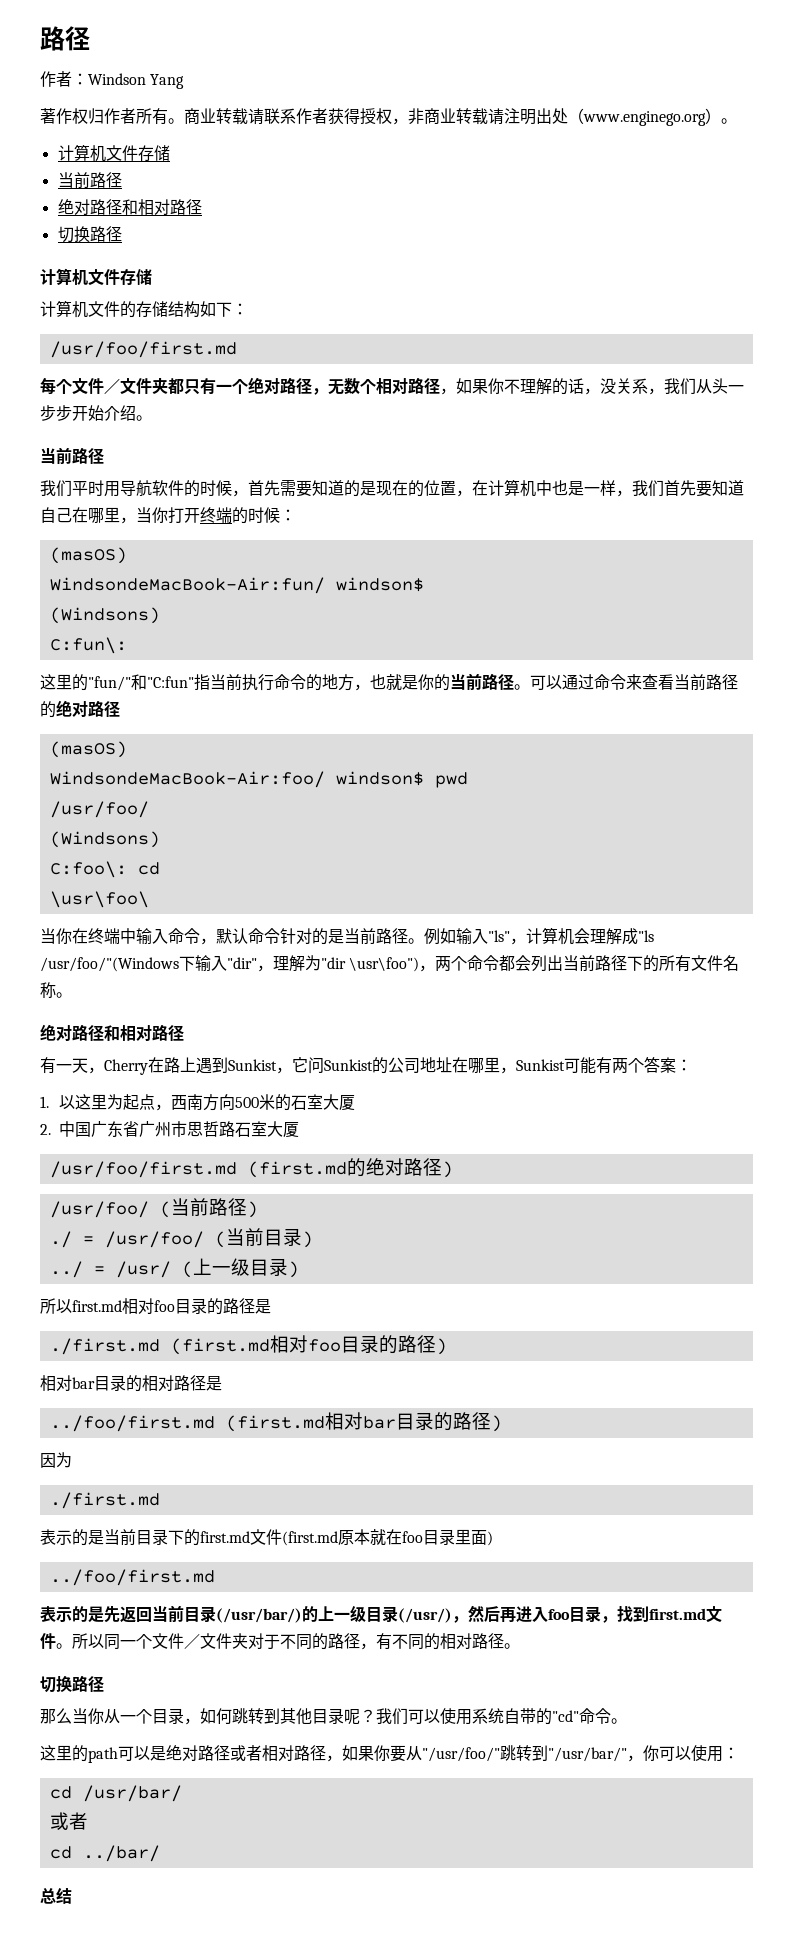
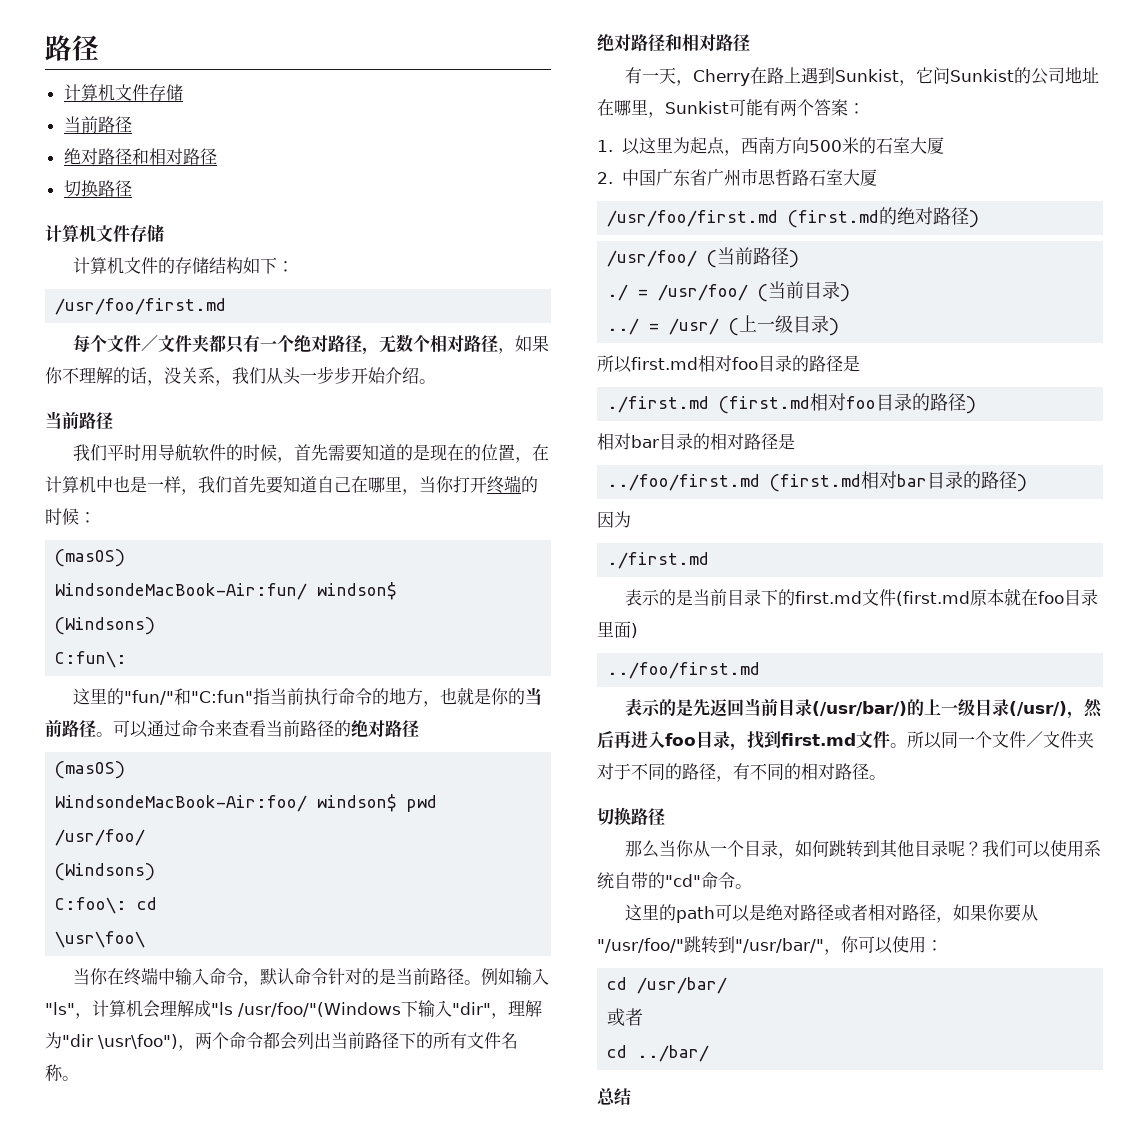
[40,26,90,51] [40,71,185,89] [40,108,737,126] 路径 // 作者：Windson Yang // 著作权归作者所有。商业转载请联系作者获得授权，非商业转载请注明出处（www.enginego.org）。 -> [45,35,99,61] 路径

